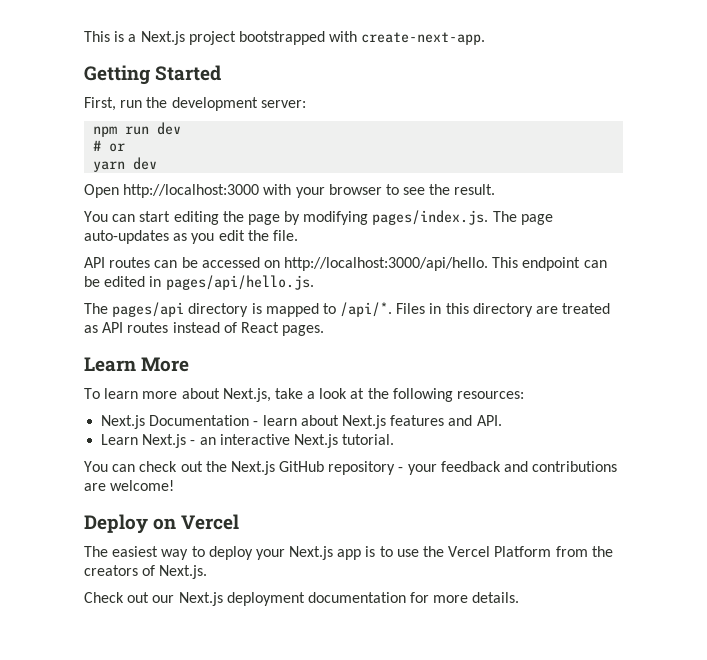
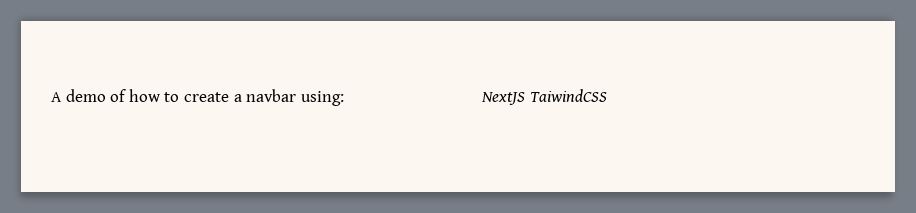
[84,31,486,45] [84,65,222,85] [84,97,306,111] [93,122,182,137] [93,140,126,152] [93,157,158,172] [84,184,496,198] [84,210,553,225] [84,230,298,244] [84,257,607,271] [84,275,314,290] [84,302,611,317] [84,322,325,336] [84,357,190,372] [84,388,525,402] [101,415,502,429] [101,434,395,448] [84,461,618,475] [84,480,175,491] [84,514,240,534] [84,546,613,560] [84,565,208,579] [84,592,520,606] This is a Next.js project bootstrapped with create-next-app. // Getting Started // First, run the development server: // npm run dev // # or // yarn dev // Open http://localhost:3000 with your browser to see the result. // You can start editing the page by modifying pages/index.js. The page auto-updates as you edit the file. // API routes can be accessed on http://localhost:3000/api/hello. This endpoint can be edited in pages/api/hello.js. // The pages/api directory is mapped to /api/*. Files in this directory are treated as API routes instead of React pages. // Learn More // To learn more about Next.js, take a look at the following resources: // Next.js Documentation - learn about Next.js features and API. // Learn Next.js - an interactive Next.js tutorial. // You can check out the Next.js GitHub repository - your feedback and contributions are welcome! // Deploy on Vercel // The easiest way to deploy your Next.js app is to use the Vercel Platform from the creators of Next.js. // Check out our Next.js deployment documentation for more details. -> [51,89,344,106] [481,89,607,105] A demo of how to create a navbar using: // NextJS TaiwindCSS

